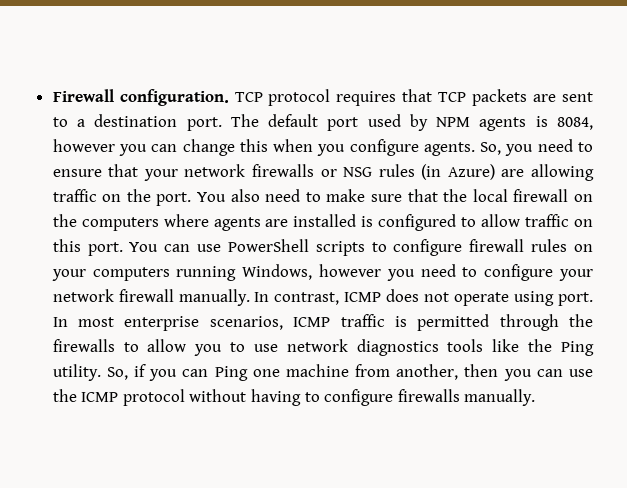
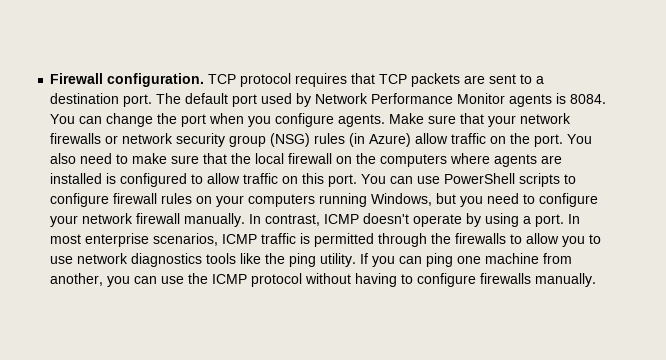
[436,116,593,131] [52,139,593,156] [52,169,102,177] NPM agents is 8084, however you can change this when you configure agents. So, you need to ensure -> [315,93,607,107] [50,113,457,127] Network Performance Monitor agents is 8084. You can change the port when you configure agents. Make sure
[343,167,373,177] NSG -> [122,133,311,147] network security group (NSG)
[501,164,594,181] are allowing -> [415,133,449,144] allow
[318,264,381,277] however -> [436,193,457,204] but
[386,289,555,306] does not operate using -> [363,213,532,227] doesn't operate by using a
[560,341,594,356] [52,364,248,381] Ping utility. So, if you can Ping -> [289,253,454,267] ping utility. If you can ping
[464,364,499,377] then -> (104, 279) none

